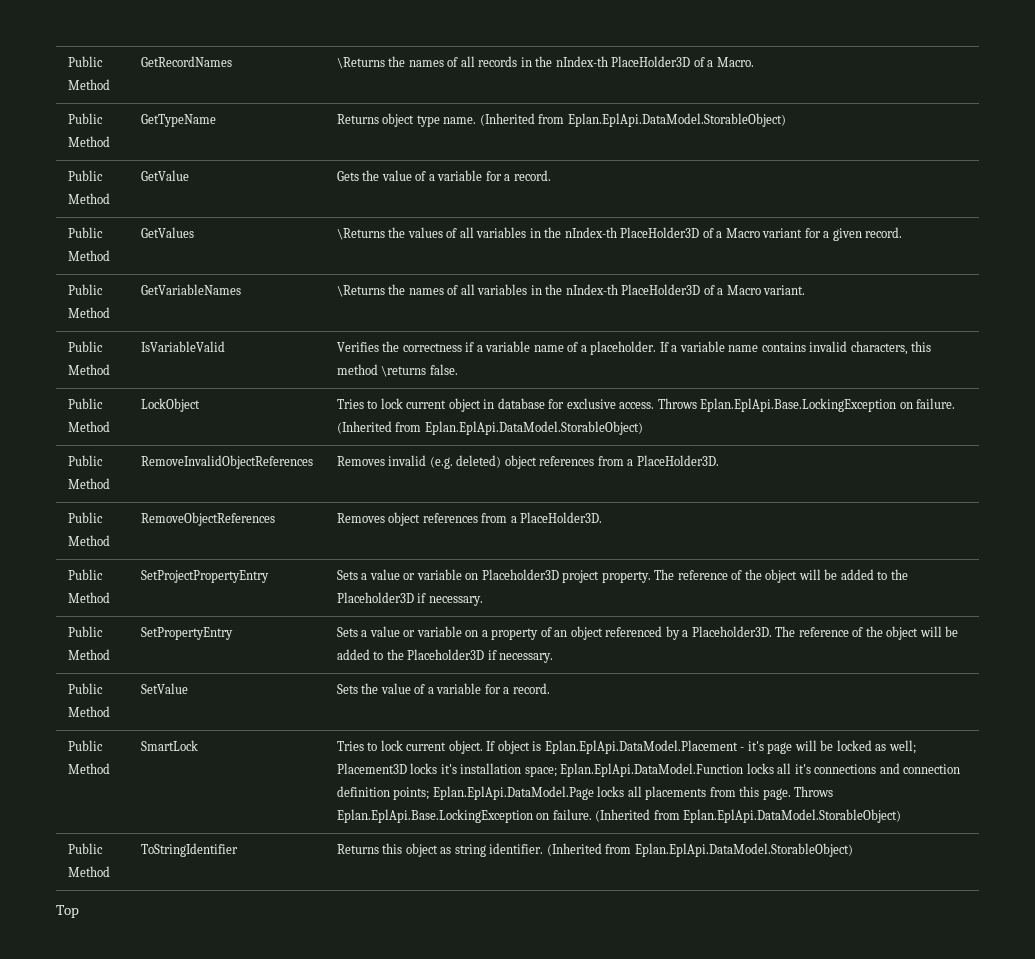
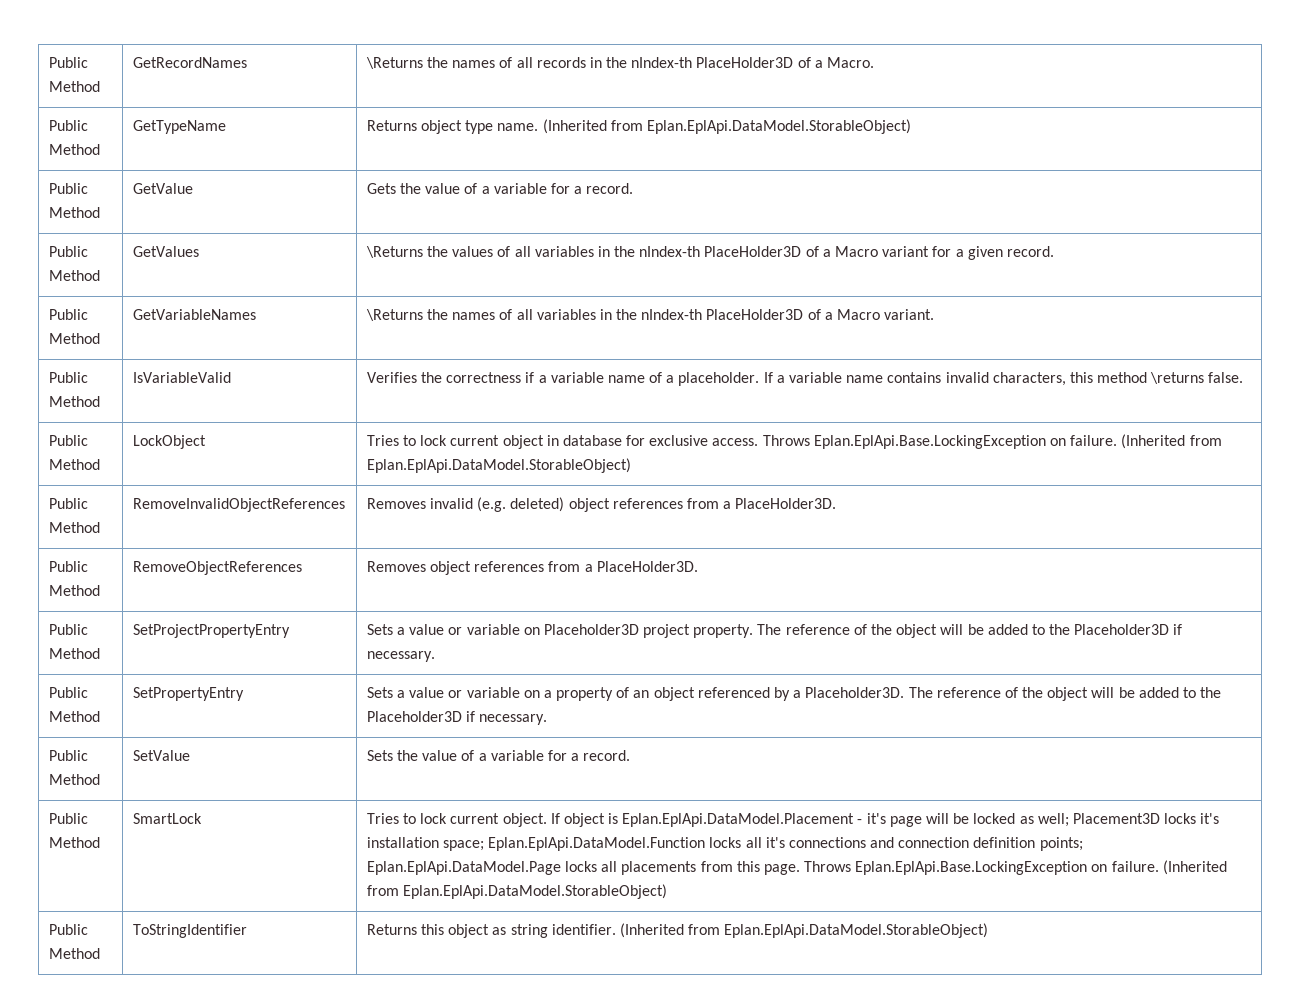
[56,905,79,918] // Top -> (989, 930) none

